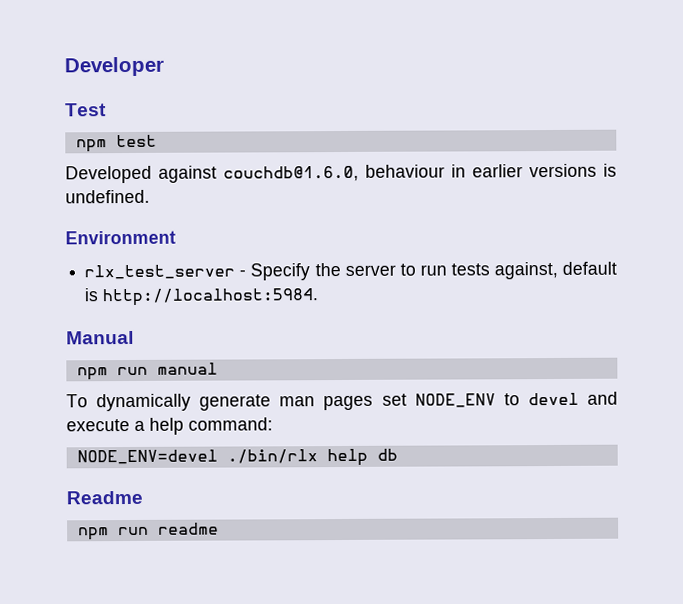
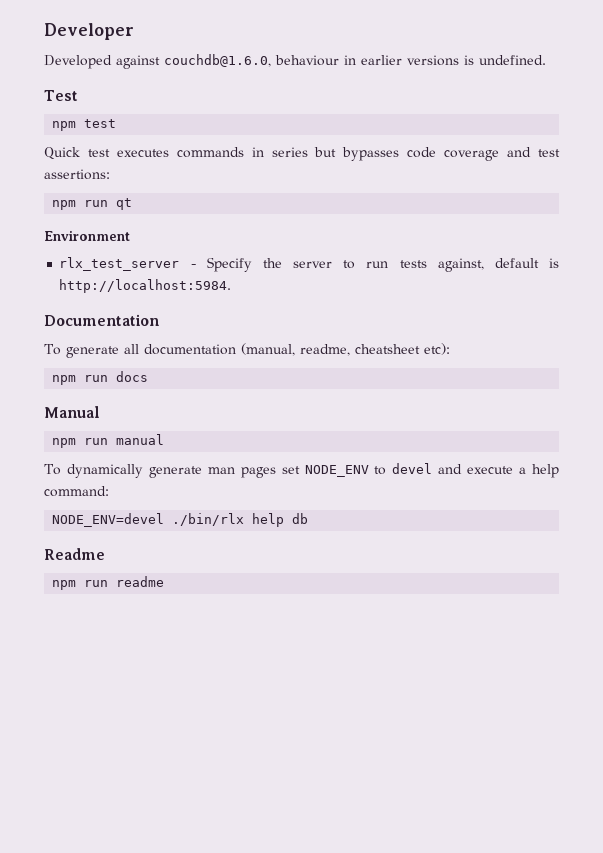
[65,103,107,117] [75,134,157,153] // Test // npm test -> (134, 31) none
(150, 196) none -> [44,90,78,101] [52,119,117,131] [44,147,561,161] [44,169,110,180] [52,198,133,210] // Test // npm test // Quick test executes commands in series but bypasses code coverage and test assertions: // npm run qt
(320, 297) none -> [44,314,159,326] [44,343,450,358] [52,371,149,385] // Documentation // To generate all documentation (manual, readme, cheatsheet etc): // npm run docs

